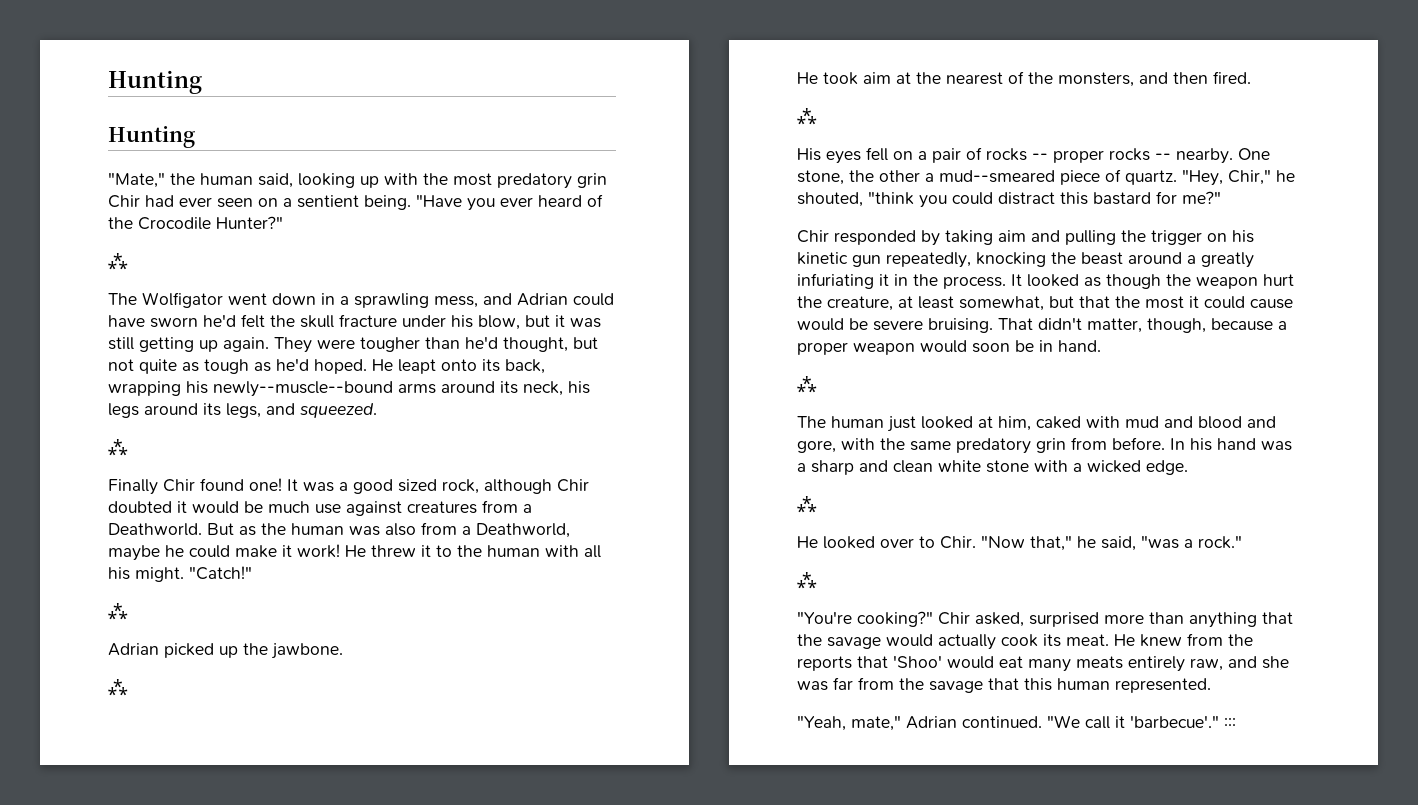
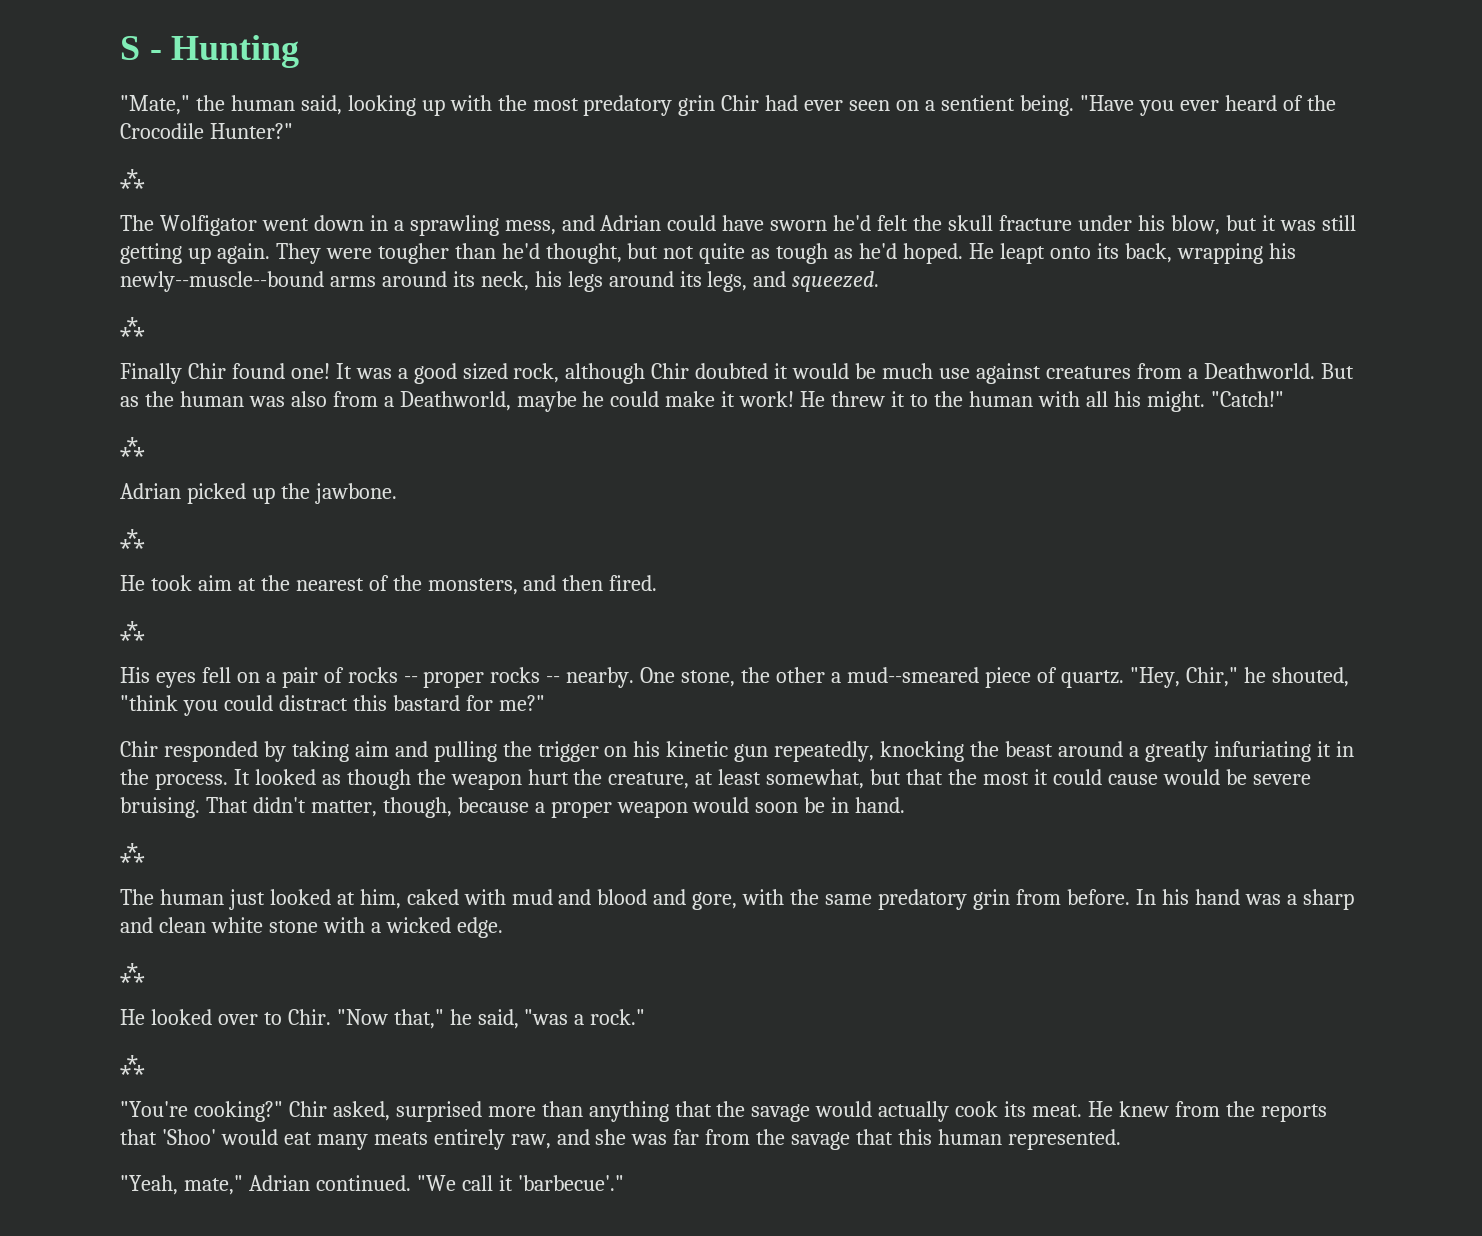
[108,70,202,94] Hunting // -> [120,36,162,60] S -
[1224,718,1236,728] ::: -> (624, 1183) none

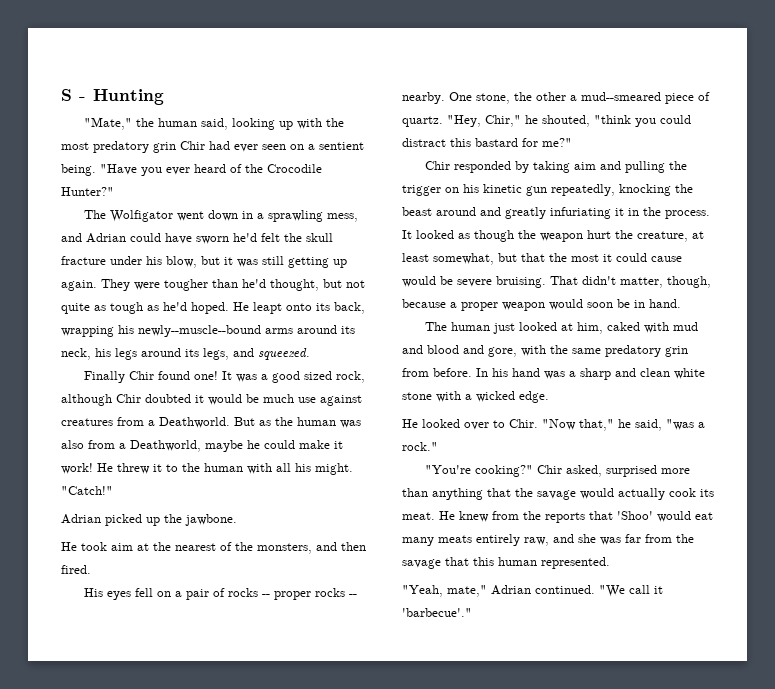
[120,169,145,189] // ⁂ -> (114, 191) none
[120,317,145,337] // ⁂ -> (310, 354) none
[120,437,145,457] // ⁂ -> (113, 490) none
[120,529,145,549] // ⁂ -> (237, 520) none
[120,621,145,641] // ⁂ -> (91, 569) none
[1128,746,1139,757] a -> [480,207,501,216] and
[120,843,145,863] // ⁂ -> (681, 303) none
[120,963,145,983] // ⁂ -> (549, 397) none
[120,1055,145,1075] // ⁂ -> (438, 446) none

